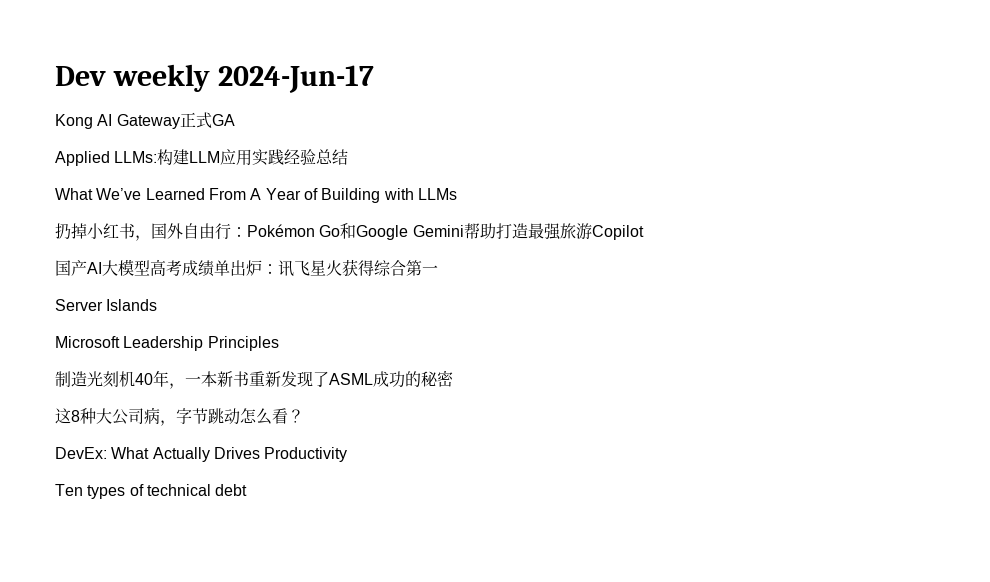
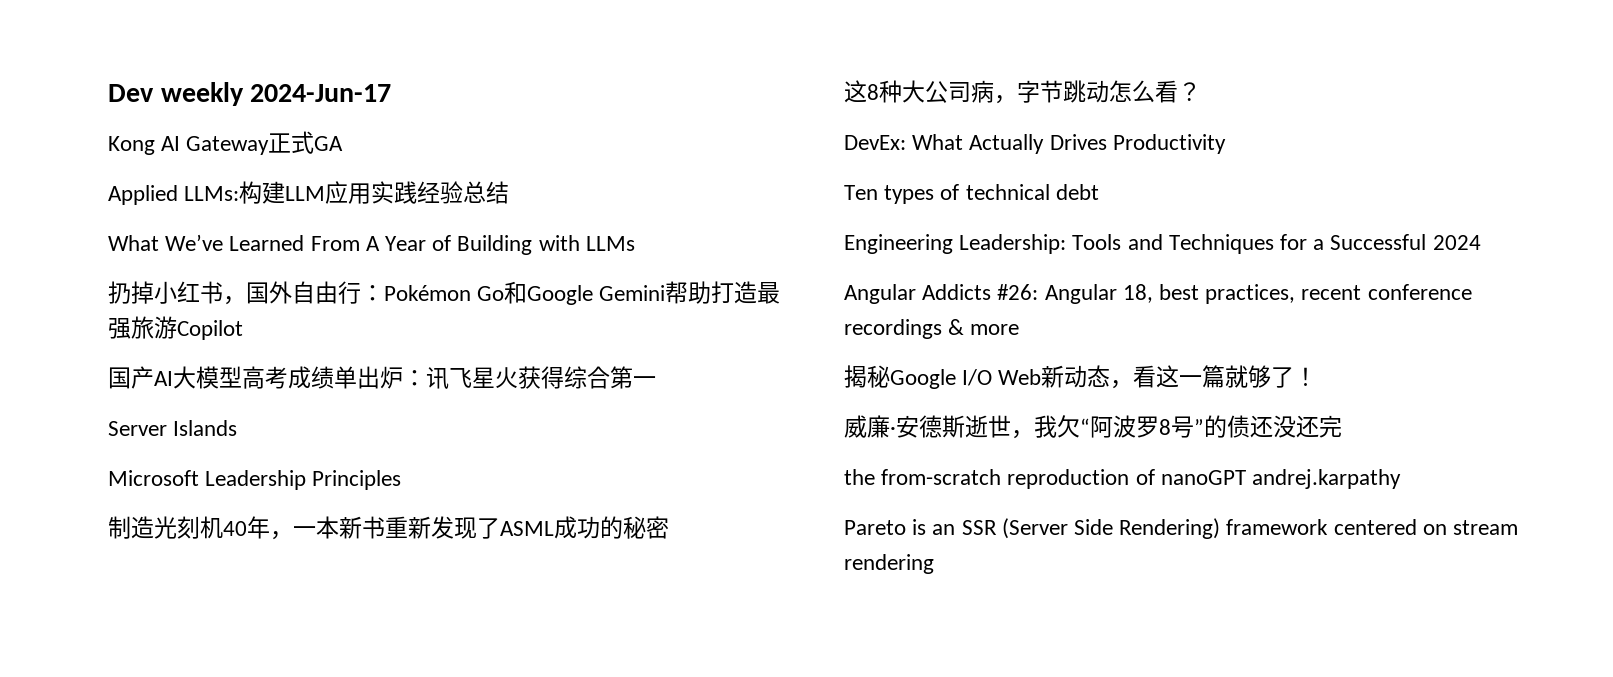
(248, 490) none -> [844,234,1481,254] [844,284,1472,304] [844,319,1020,339] [844,365,1318,389] [844,415,1342,439] [844,469,1402,489] [844,518,1519,539] [844,554,934,574] // Engineering Leadership: Tools and Techniques for a Successful 2024 // Angular Addicts #26: Angular 18, best practices, recent conference recordings & more // 揭秘Google I/O Web新动态，看这一篇就够了！ // 威廉·安德斯逝世，我欠“阿波罗8号”的债还没还完 // the from-scratch reproduction of nanoGPT andrej.karpathy // Pareto is an SSR (Server Side Rendering) framework centered on stream rendering

